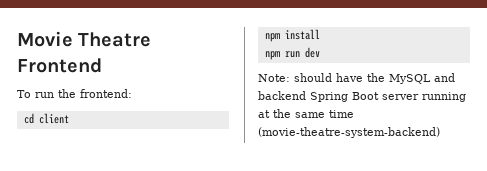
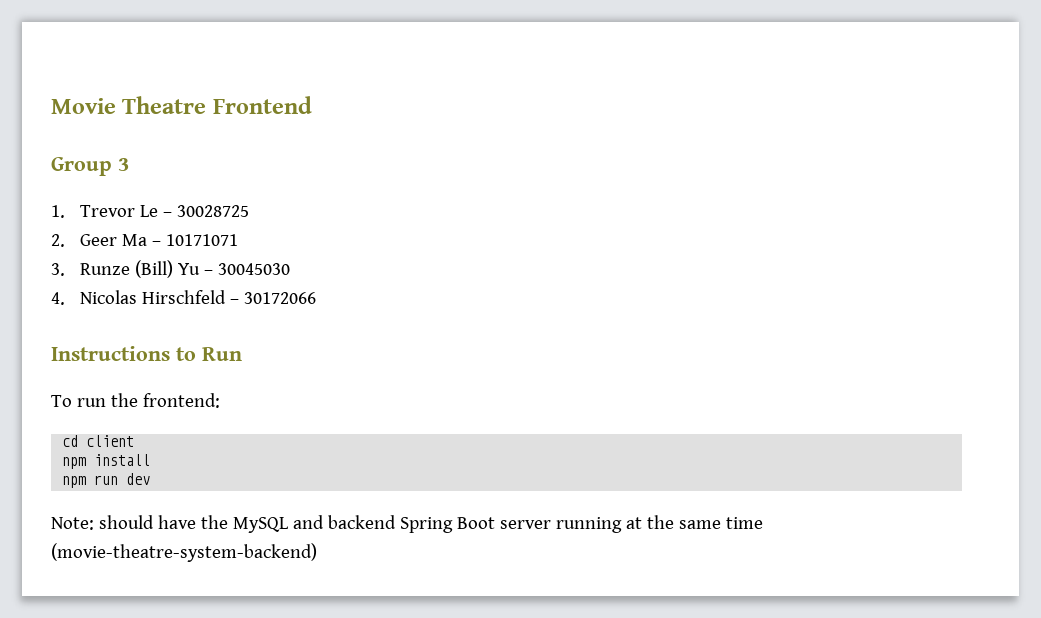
(102, 65) none -> [51,157,129,176] [51,205,249,218] [51,234,238,247] [51,260,290,278] [51,290,316,305] [51,346,242,361] // Group 3 // 1. Trevor Le – 30028725 // 2. Geer Ma – 10171071 // 3. Runze (Bill) Yu – 30045030 // 4. Nicolas Hirschfeld – 30172066 // Instructions to Run

